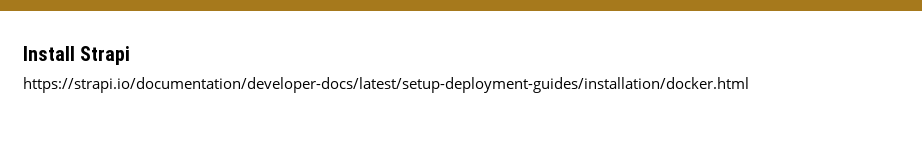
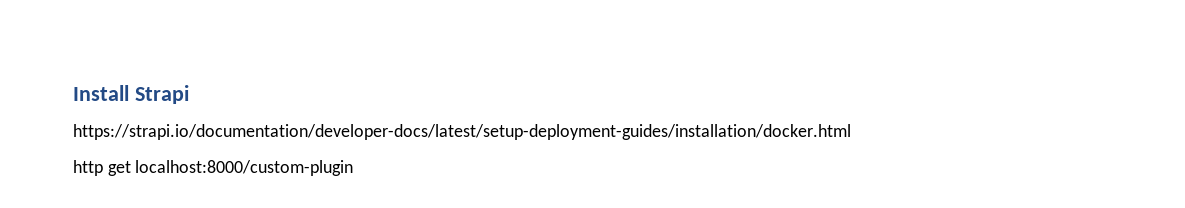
(749, 85) none -> [73,160,354,176] // http get localhost:8000/custom-plugin

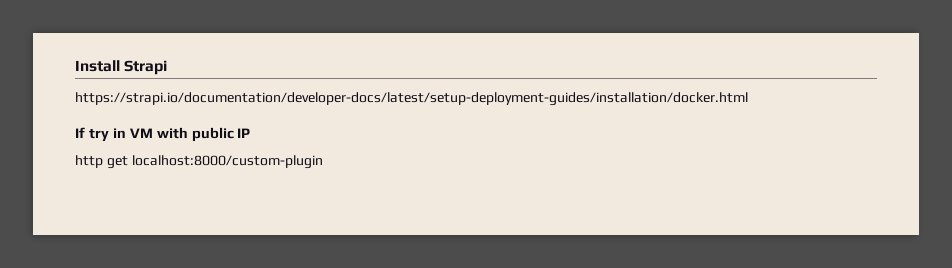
(851, 132) none -> [75,127,251,142] // If try in VM with public IP

